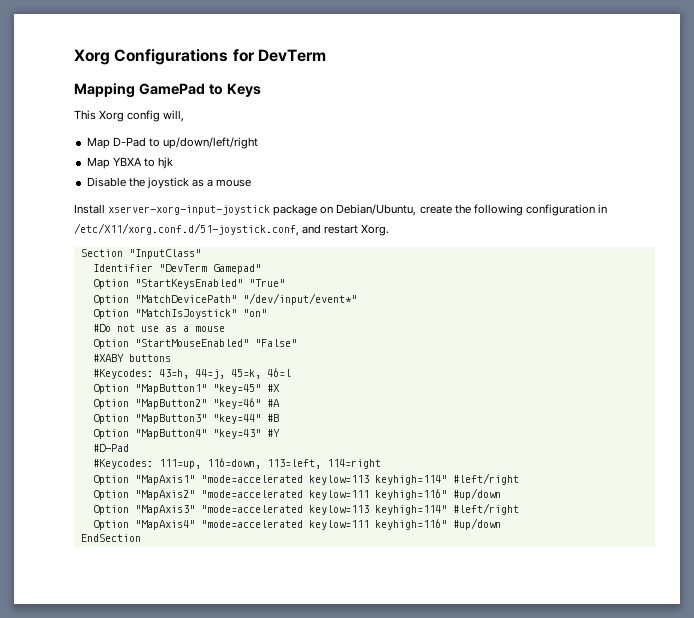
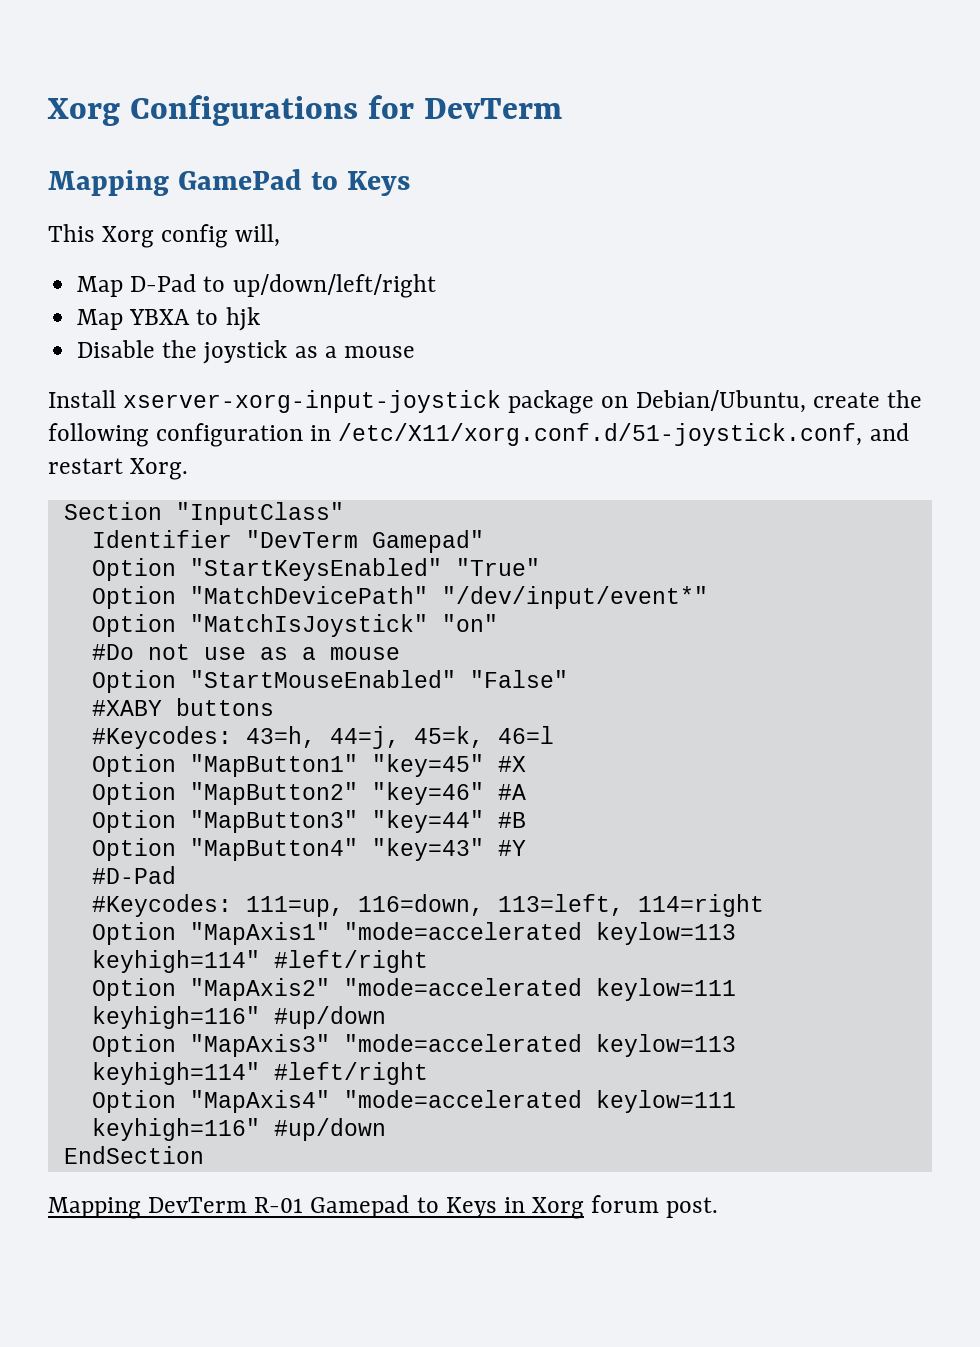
(141, 538) none -> [48,1195,719,1219] // Mapping DevTerm R-01 Gamepad to Keys in Xorg forum post.

